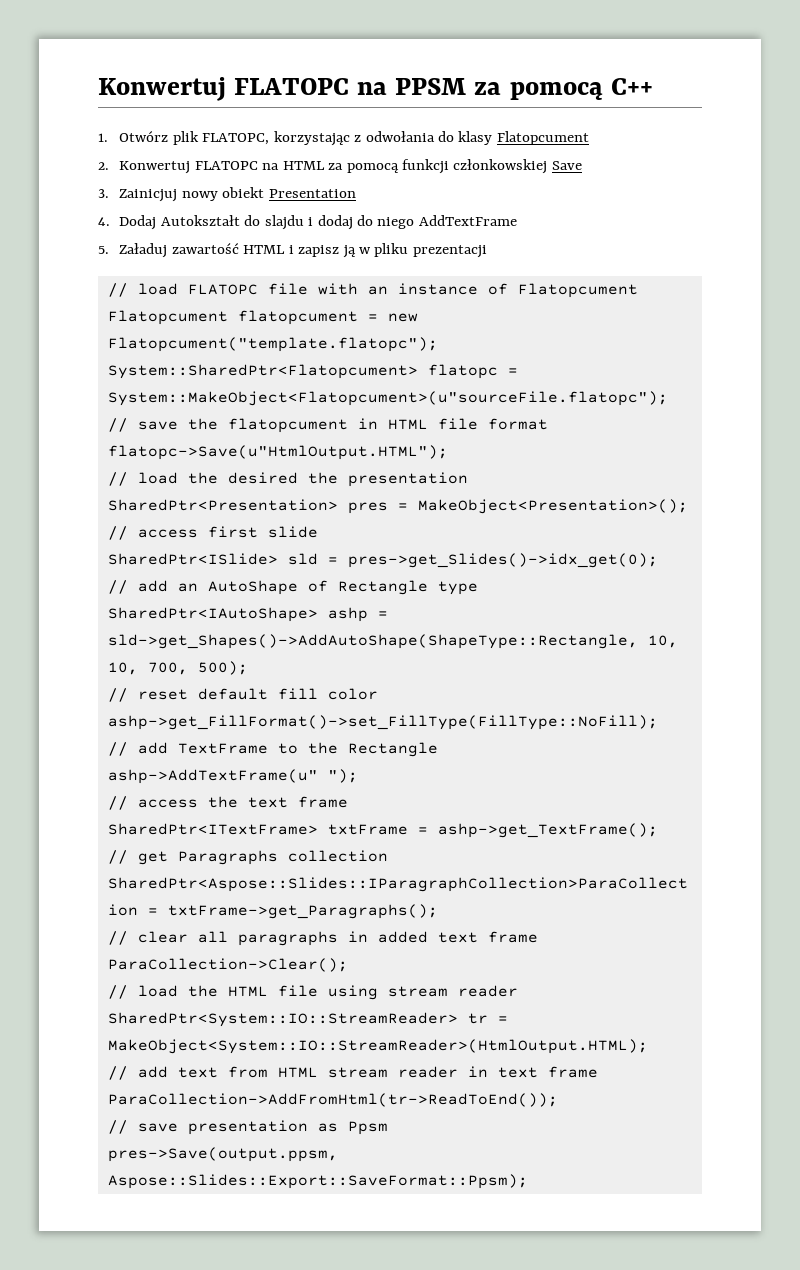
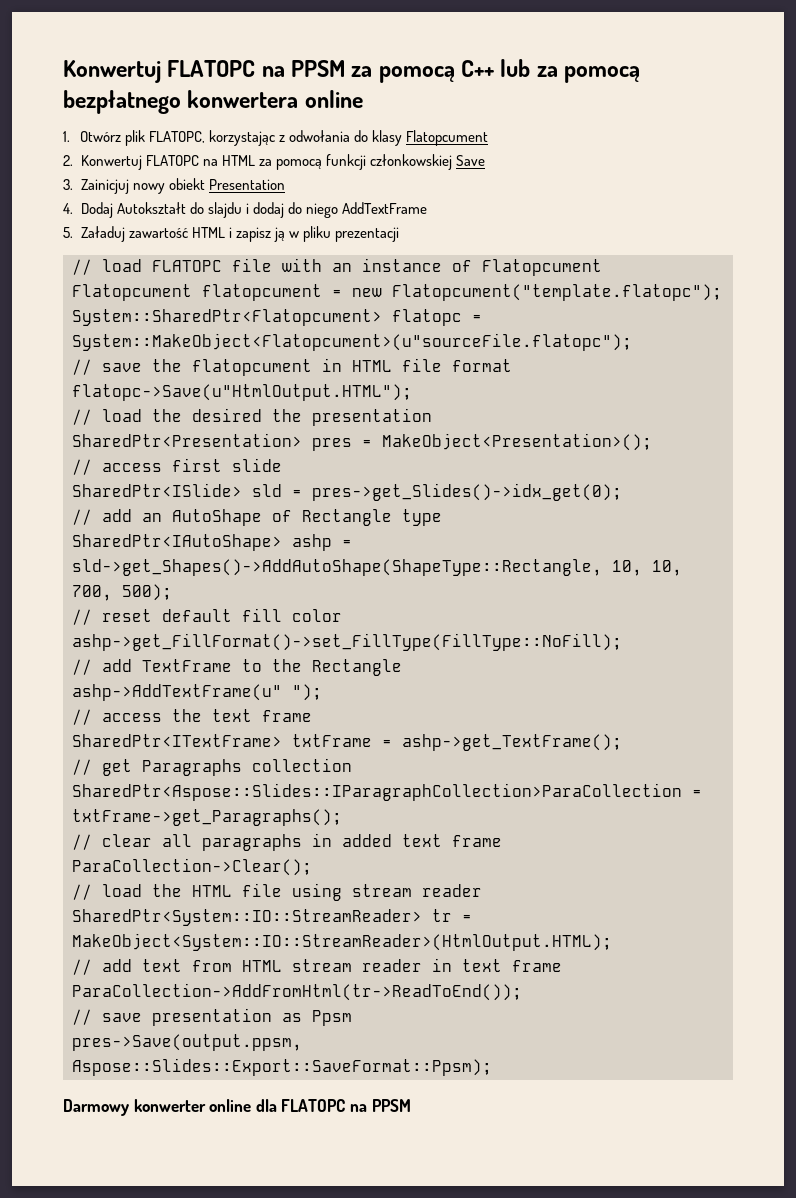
(653, 86) none -> [500,59,641,83] [63,90,363,114] lub za pomocą bezpłatnego konwertera online
(528, 1181) none -> [63,1099,411,1116] // Darmowy konwerter online dla FLATOPC na PPSM

